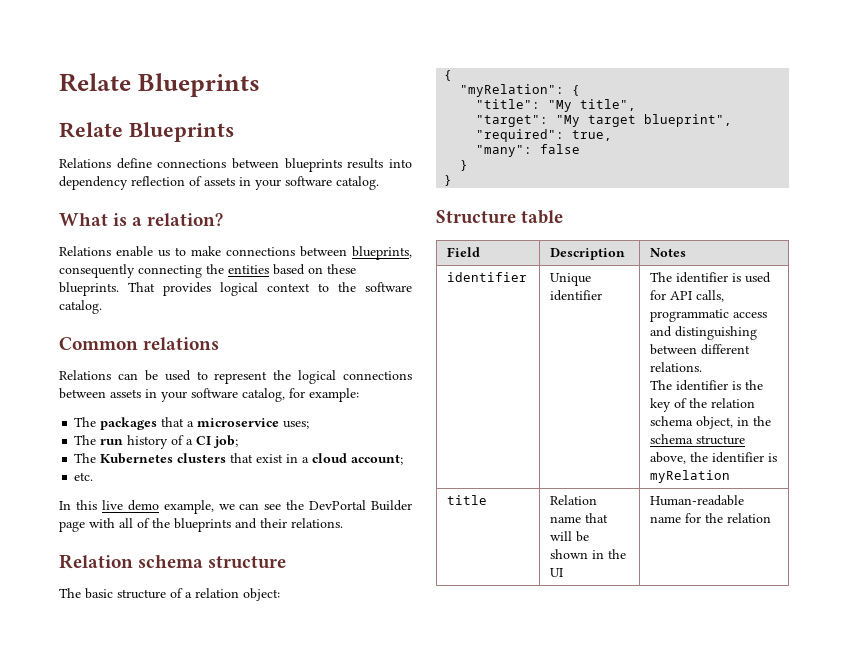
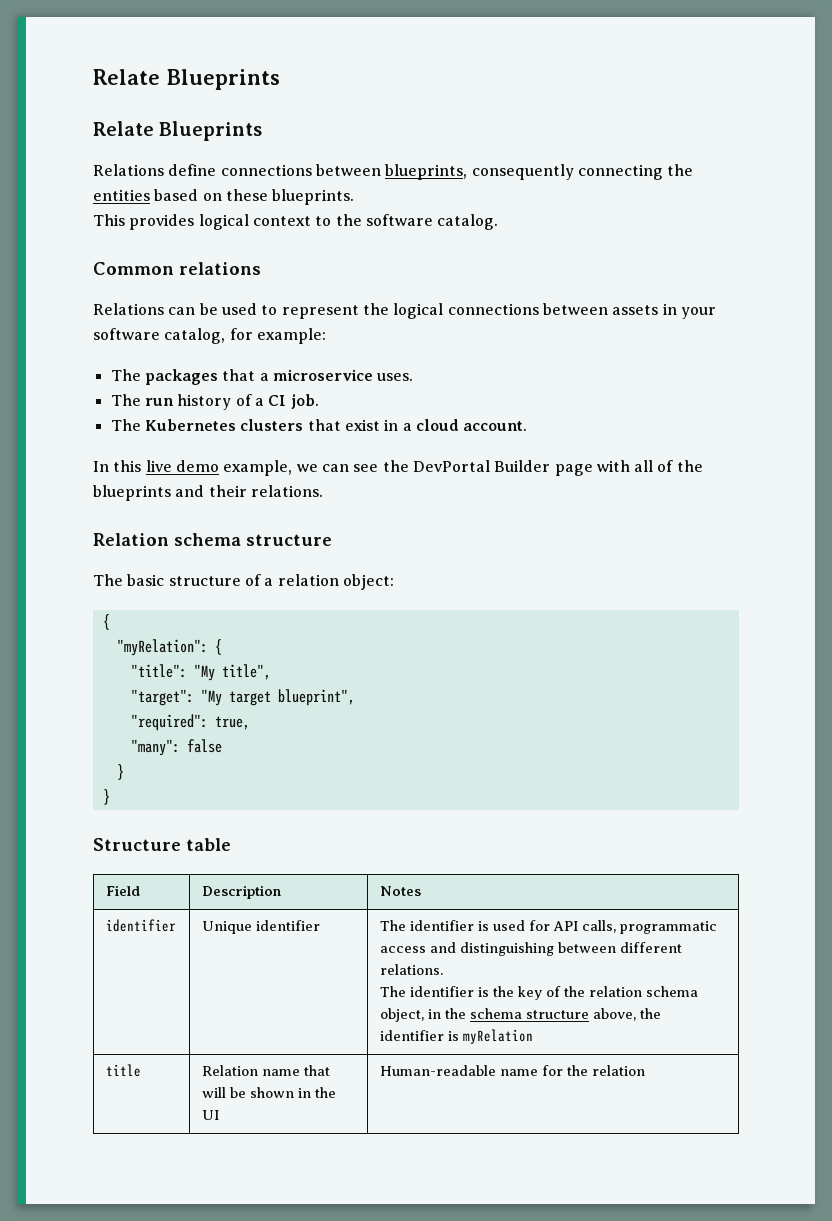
[284,158,412,172] [59,176,379,190] [59,213,224,226] [59,246,347,257] blueprints results into dependency reflection of assets in your software catalog. // What is a relation? // Relations enable us to make connections between -> (381, 170) none
[128,282,155,292] That -> [93,214,125,226] // This
[283,421,310,429] uses; -> [377,373,414,381] uses.
[213,435,239,448] job; -> [290,394,319,409] job.
[351,454,404,465] [74,472,94,481] account; // etc. -> [463,421,528,431] account.

